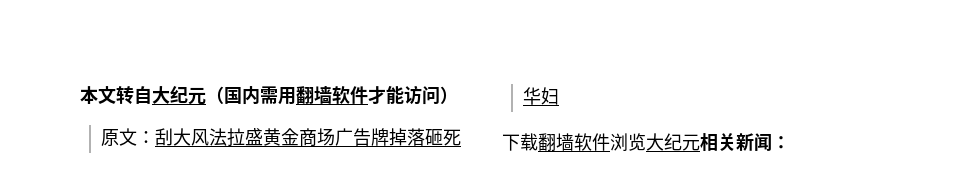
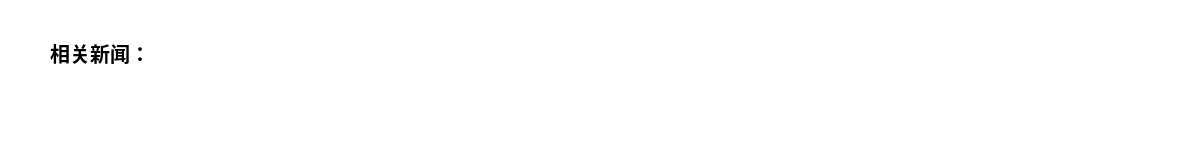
[80,85,458,105] [101,128,462,147] [523,87,560,105] [502,133,700,151] 本文转自大纪元（国内需用翻墙软件才能访问） // 原文：刮大风法拉盛黄金商场广告牌掉落砸死华妇 // 下载翻墙软件浏览大纪元 -> (50, 54) none

